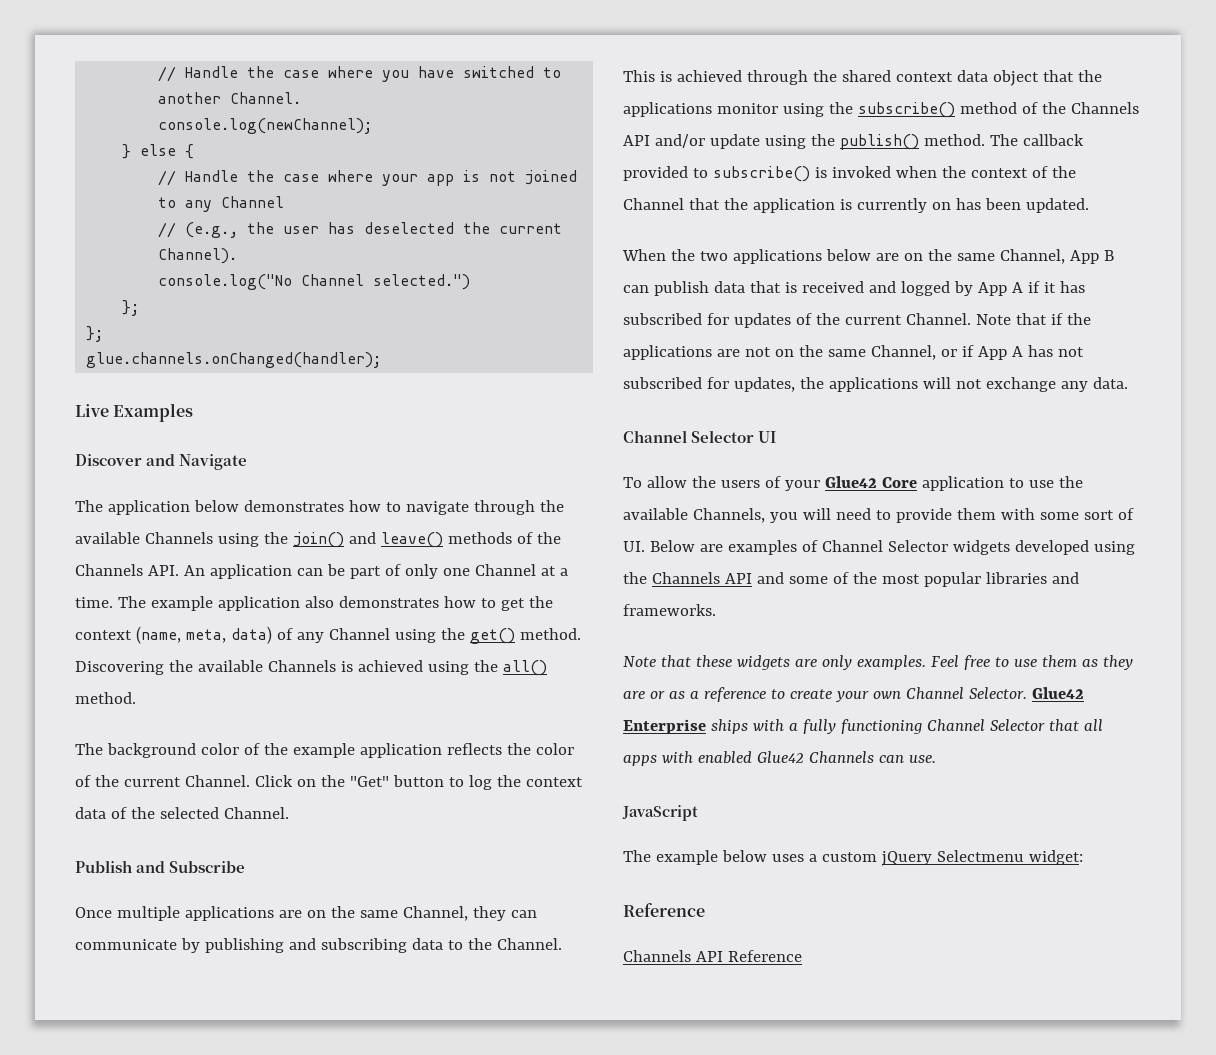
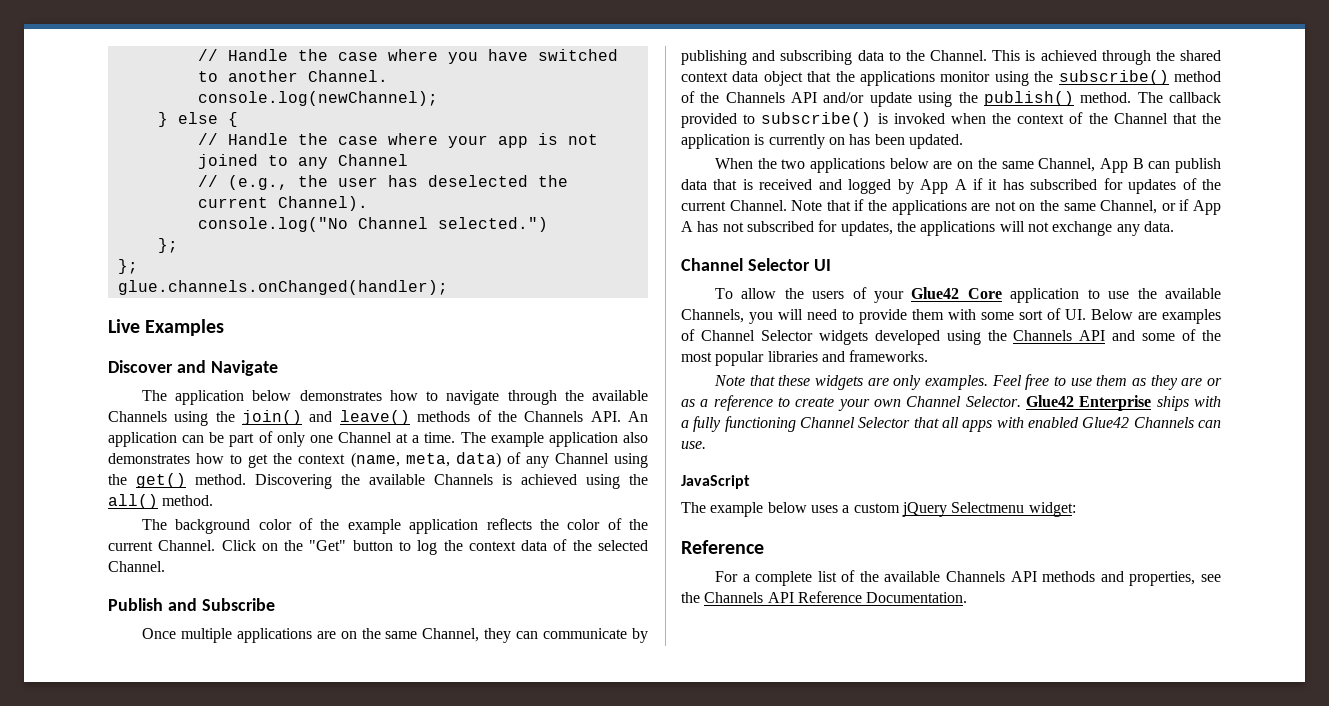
(705, 910) none -> [714,570,1221,586] [681,592,700,603] For a complete list of the available Channels API methods and properties, see the
(802, 956) none -> [866,592,968,603] Documentation.

